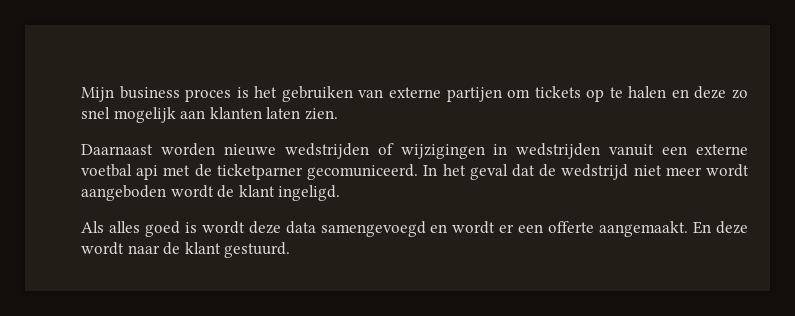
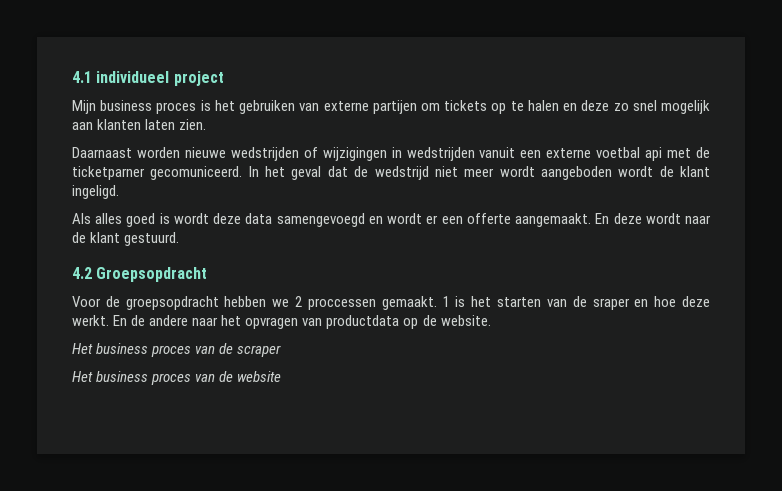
(81, 94) none -> [72,71,224,86] 4.1 individueel project //
(291, 250) none -> [72,267,208,282] [72,296,710,310] [72,315,491,329] [72,343,282,357] [72,371,282,385] // 4.2 Groepsopdracht // Voor de groepsopdracht hebben we 2 proccessen gemaakt. 1 is het starten van de sraper en hoe deze werkt. En de andere naar het opvragen van productdata op de website. // Het business proces van de scraper // Het business proces van de website

